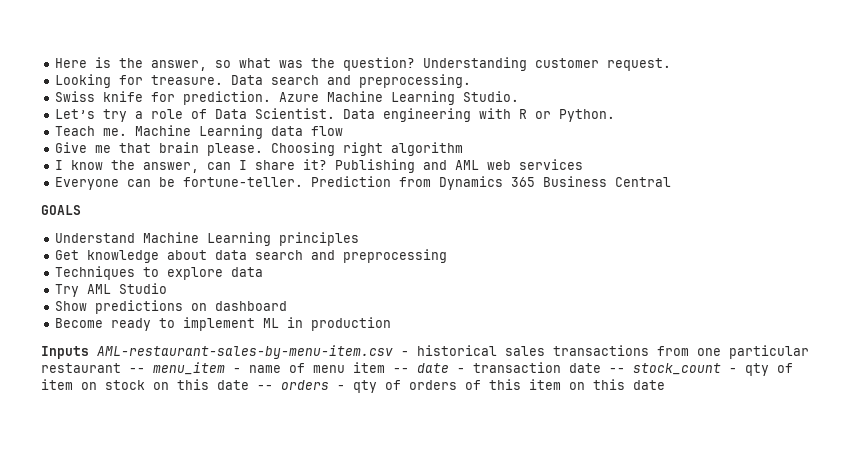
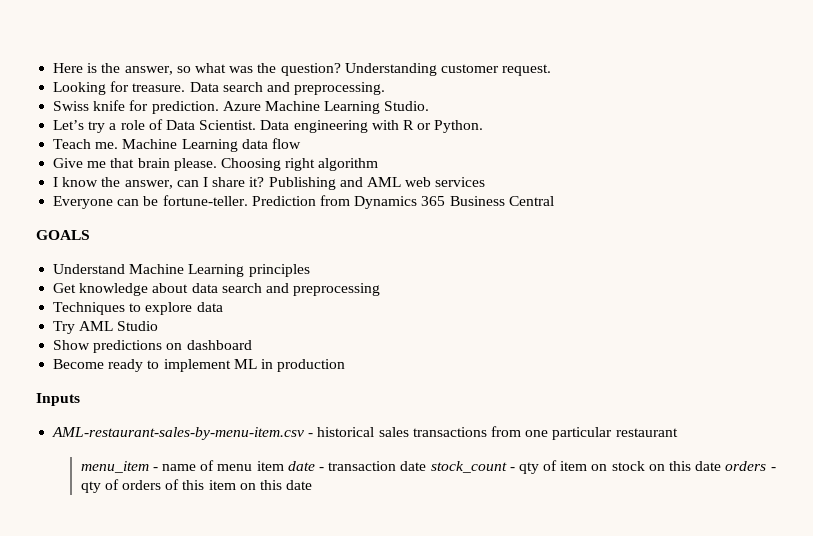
(89, 352) none -> (80, 399) //
[129,368,145,373] -- -> (678, 432) //
[393,368,409,373] -- -> (284, 466) none
[609,368,625,373] -- -> (427, 466) none
[257,385,273,390] -- -> (722, 466) none

